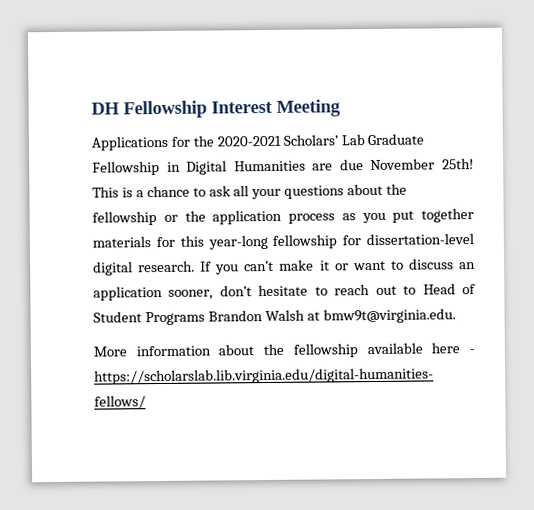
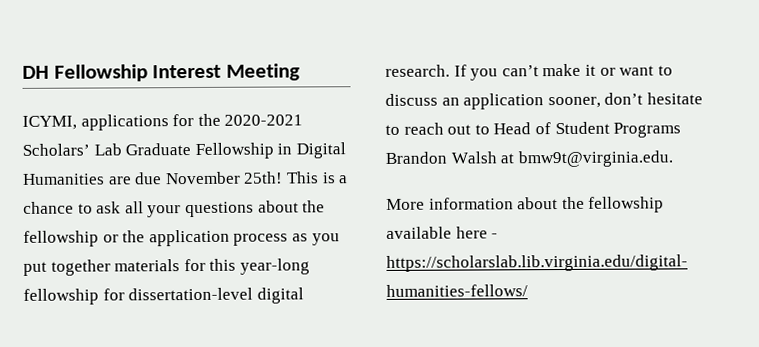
[91,135,169,151] Applications -> [22,114,169,131] ICYMI, applications

